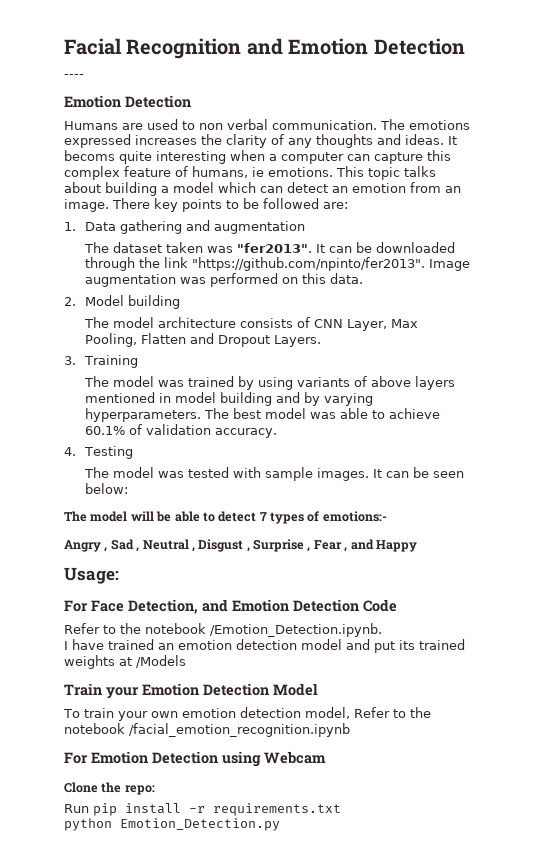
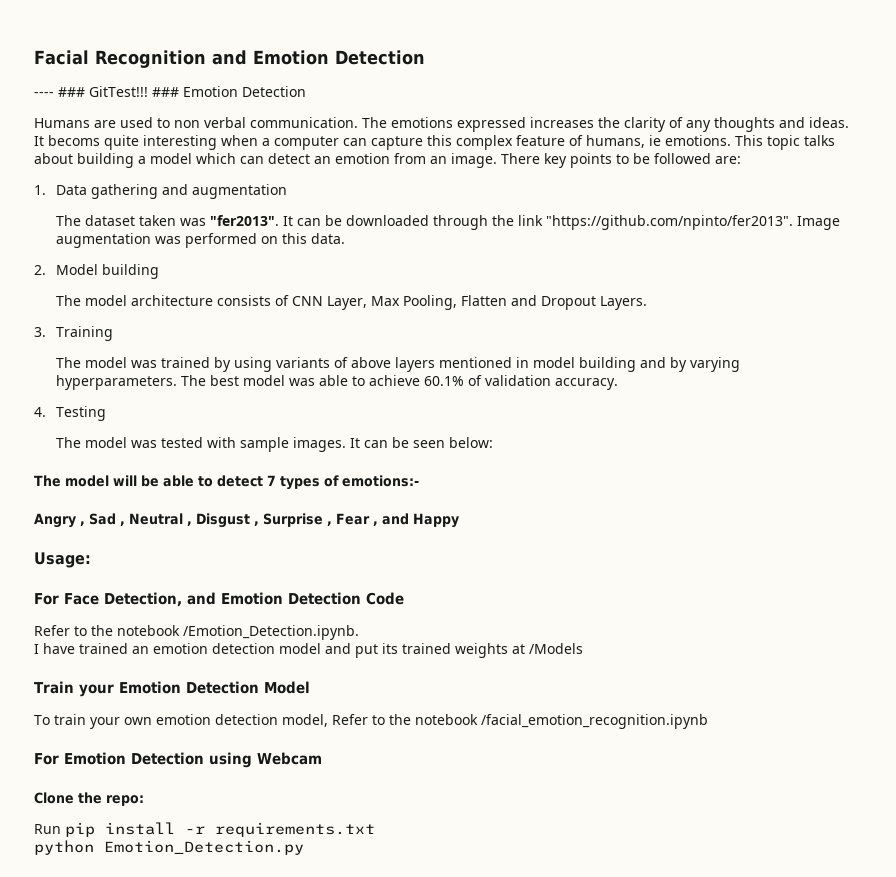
(84, 76) // -> [58,86,179,97] ### GitTest!!! ###

